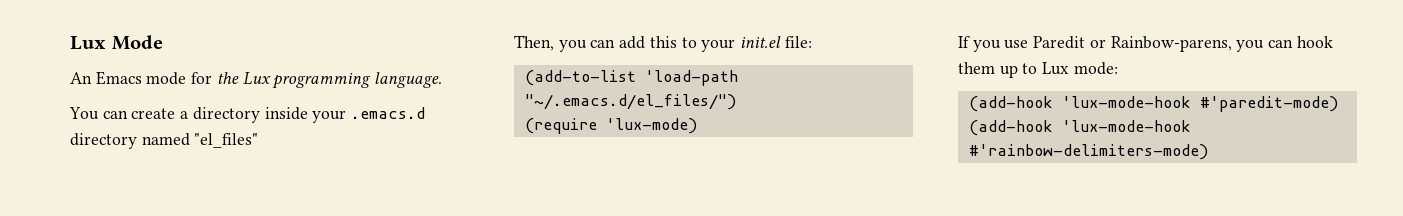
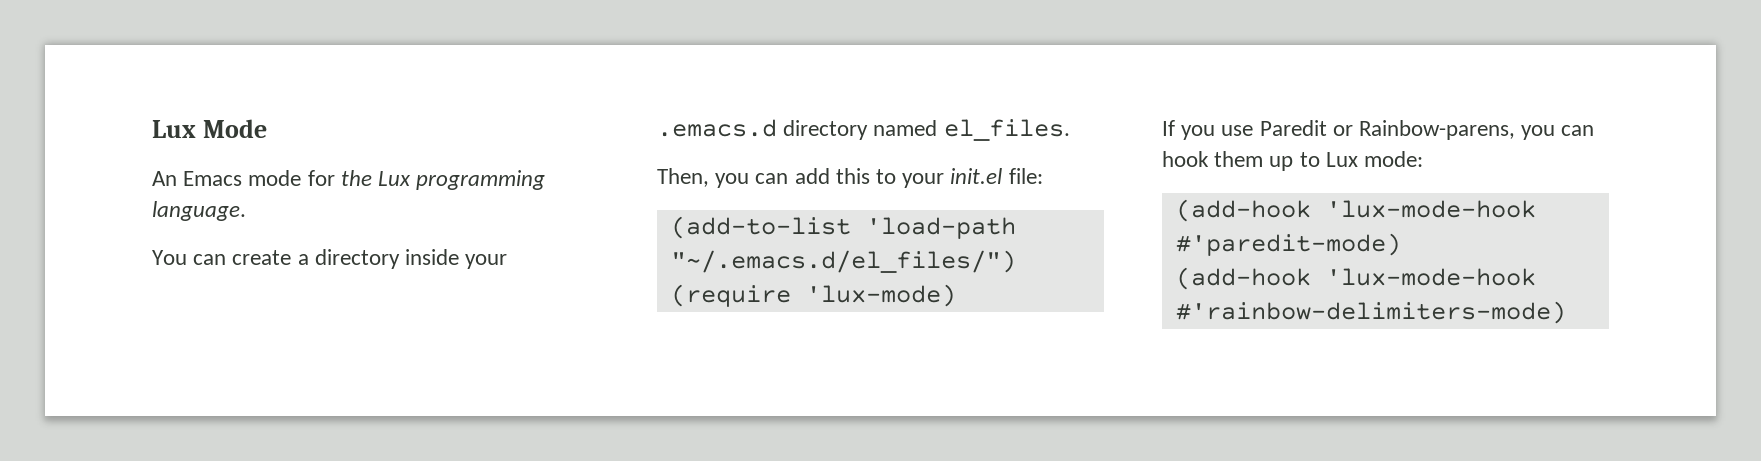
[194,133,259,148] "el_files" -> [943,119,1070,141] el_files.

